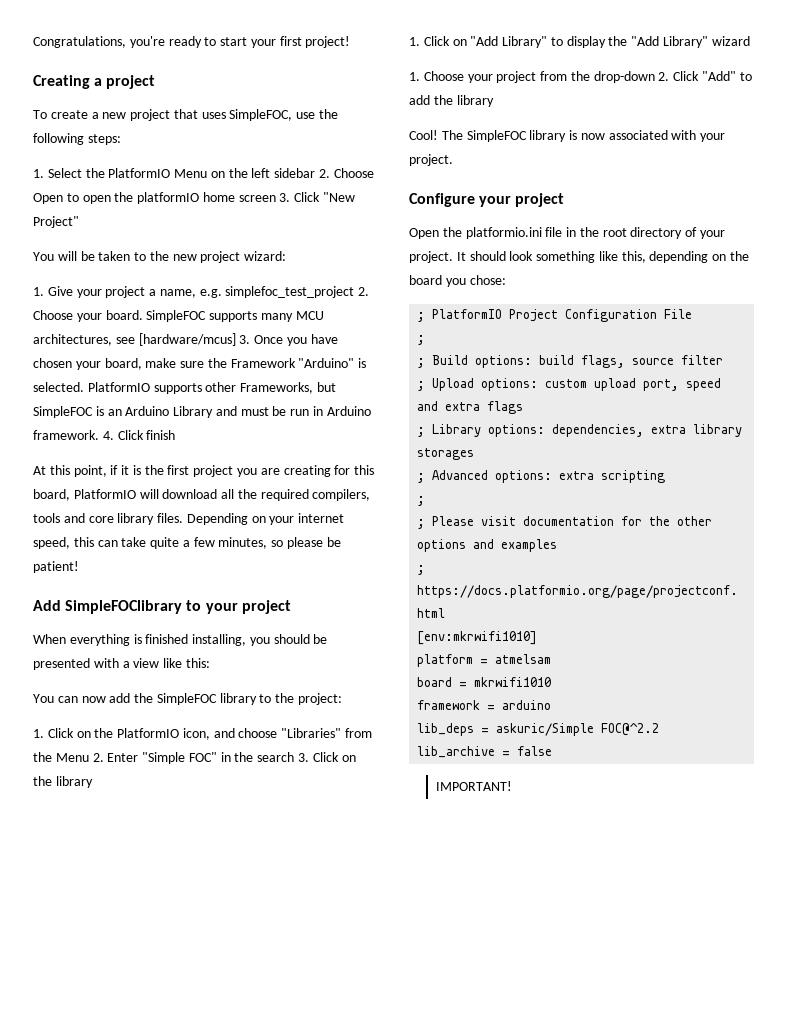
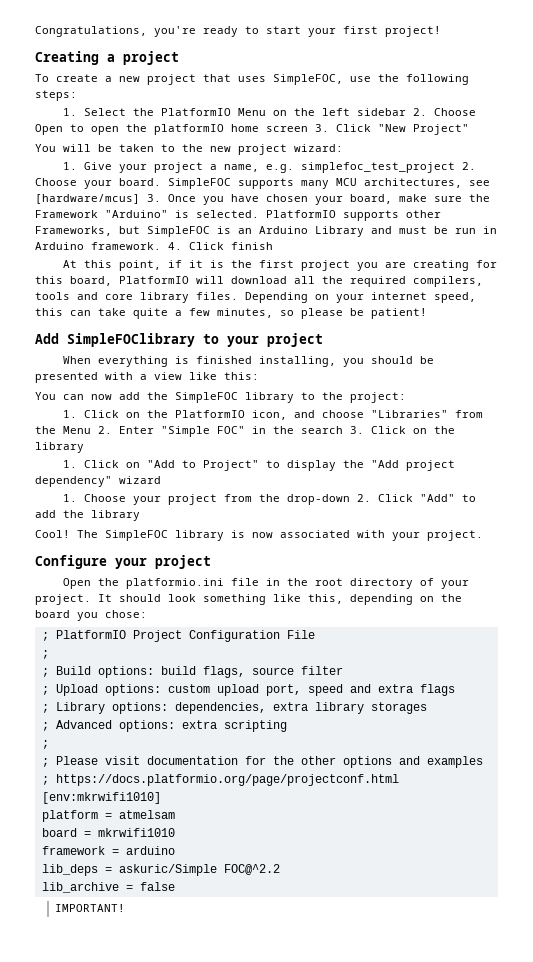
[502,36,548,48] Library" -> [181,460,259,471] to Project"
[663,36,709,48] Library" -> [405,460,455,471] [35,476,112,487] project dependency"

